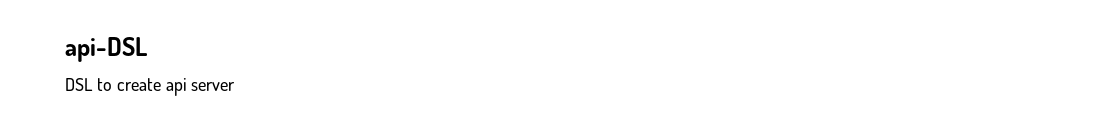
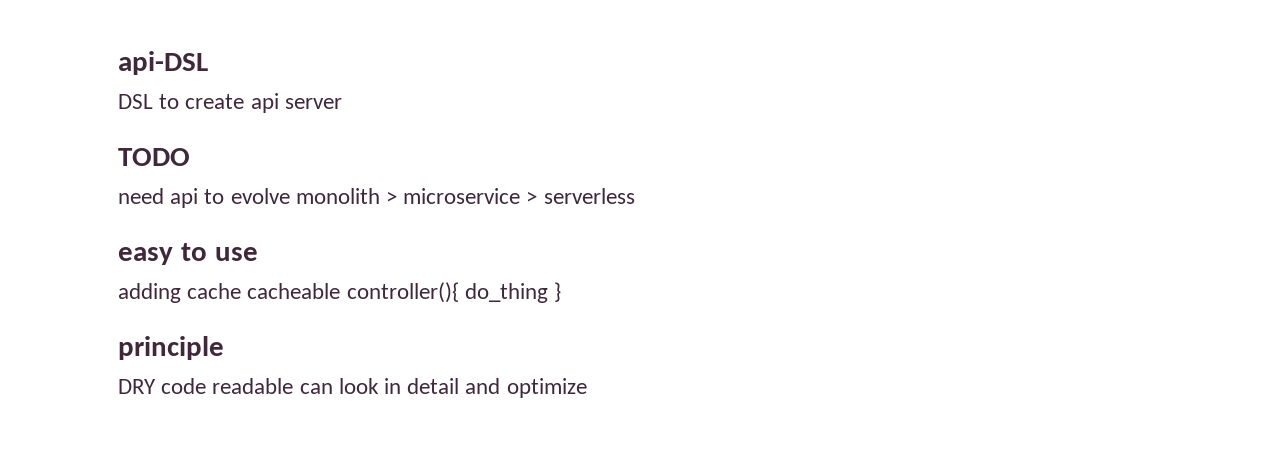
(236, 86) none -> [118,148,190,166] [118,188,635,208] [118,243,258,265] [118,282,562,303] [118,336,224,360] [118,378,587,398] // TODO // need api to evolve monolith > microservice > serverless // easy to use // adding cache cacheable controller(){ do_thing } // principle // DRY code readable can look in detail and optimize

